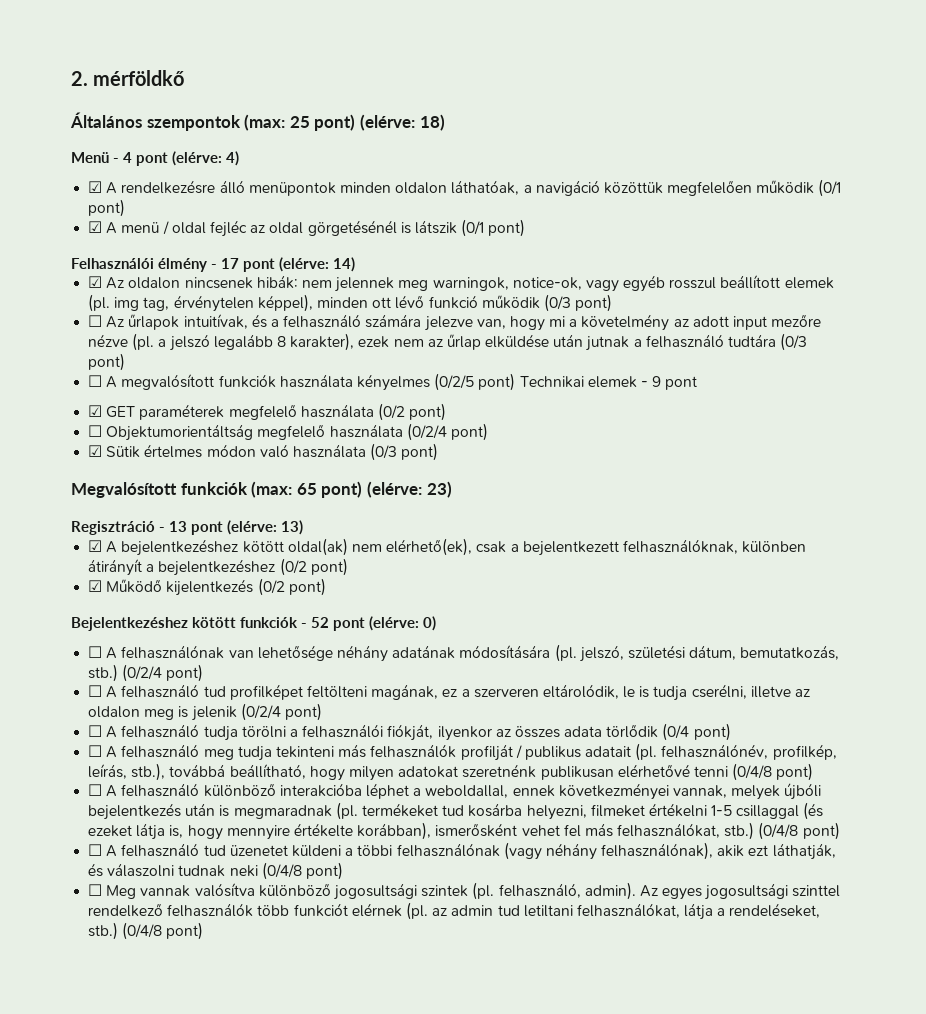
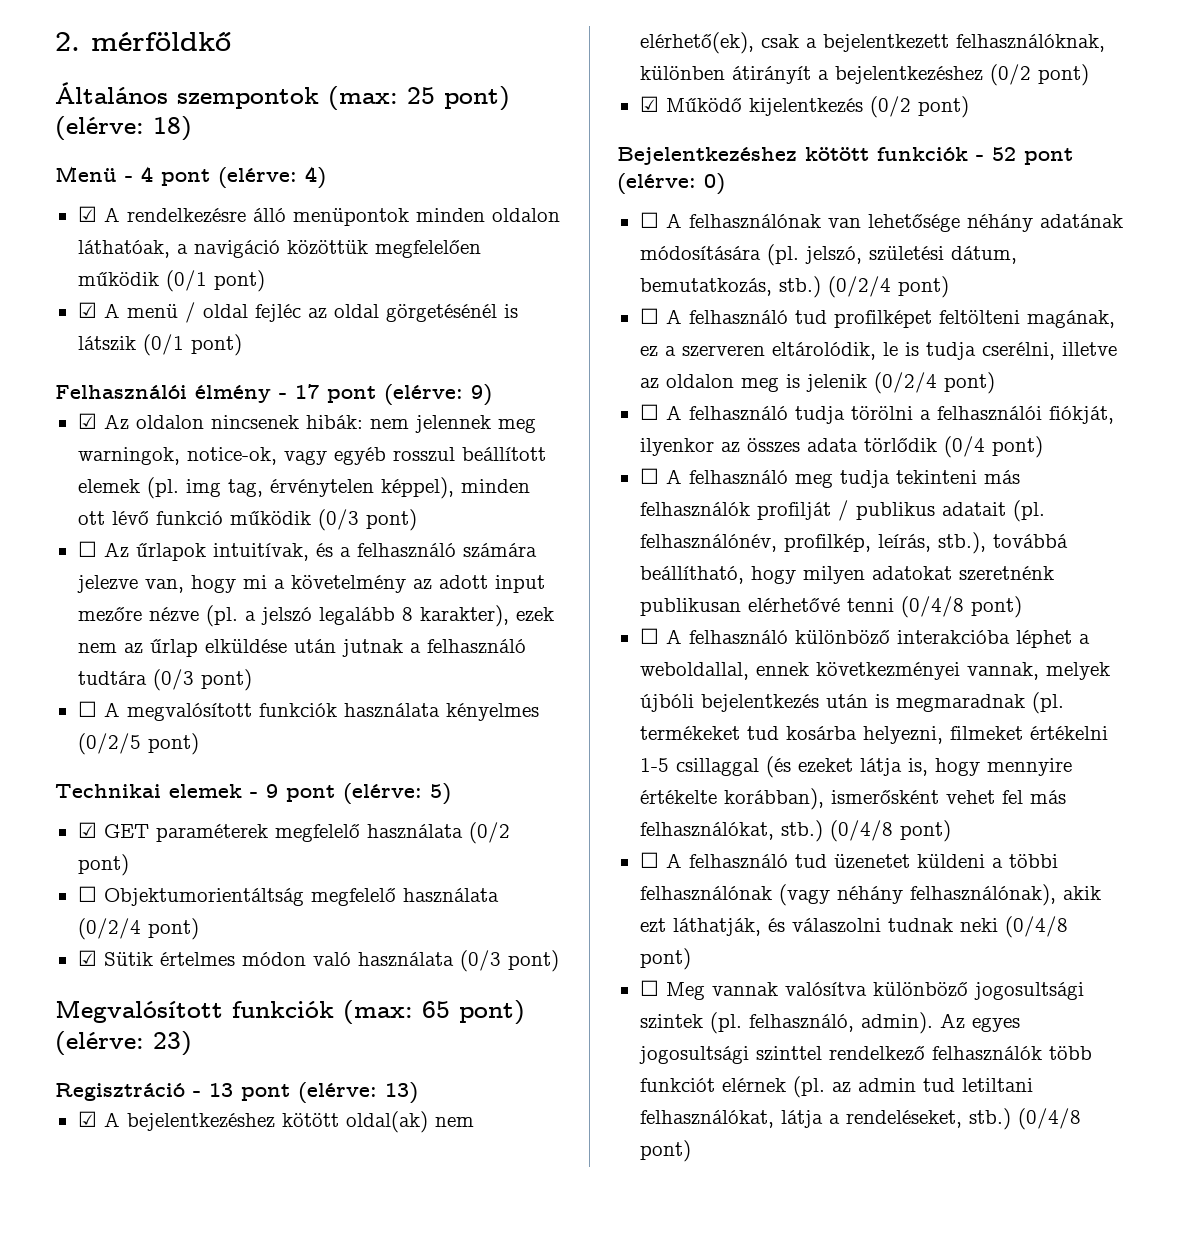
[333,257,355,272] 14) -> [471,384,492,406] 9)
(516, 382) none -> (199, 744) //
(698, 383) none -> [343,783,451,805] (elérve: 5)

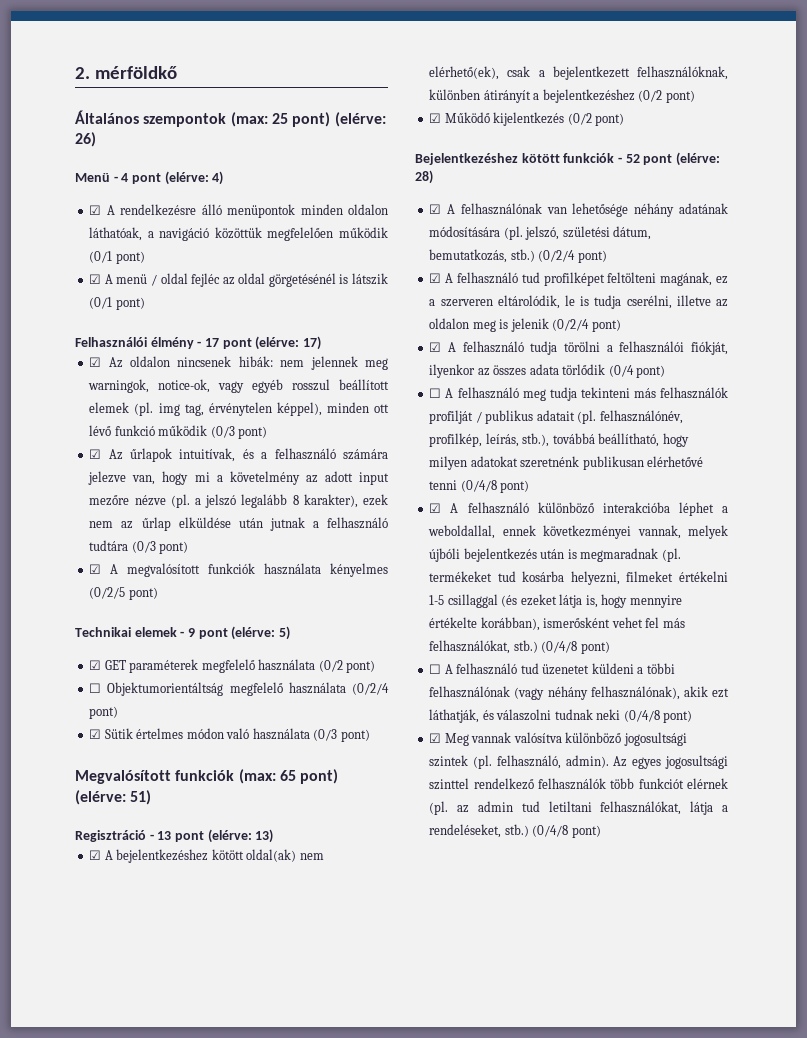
[153,116,192,141] 18) -> [75,132,96,147] 26)
[471,384,492,406] 9) -> [302,336,321,350] 17)
[77,541,97,557] ☐ -> [89,449,102,459] ☑
[77,701,97,717] ☐ -> [89,564,102,574] ☑
[153,1031,192,1056] 23) -> [130,790,152,805] 51)
[704,173,725,195] [639,212,659,228] 0) // ☐ -> [415,170,433,184] [429,204,442,214] 28) // ☑
[639,308,659,324] ☐ -> [429,273,442,283] ☑
[639,404,659,420] ☐ -> [429,342,442,352] ☑
[639,628,659,644] ☐ -> [429,503,442,513] ☑
[639,980,659,996] ☐ -> [429,733,442,743] ☑

